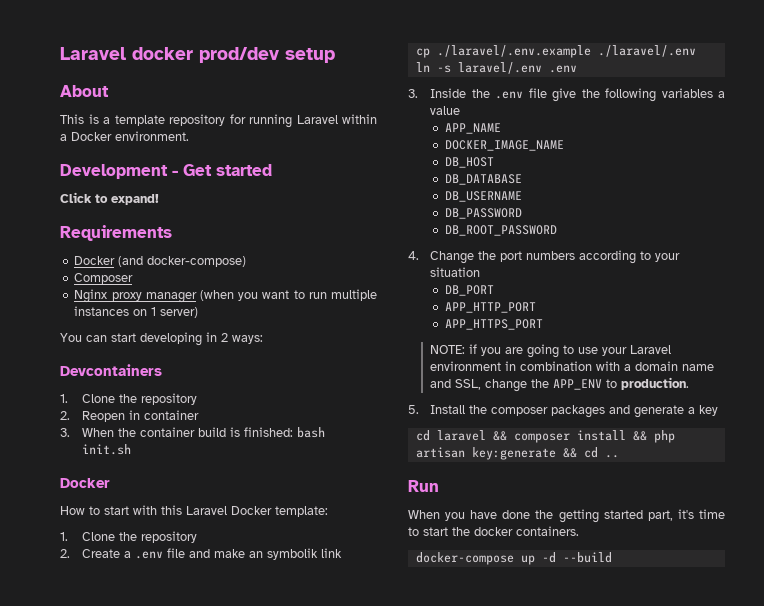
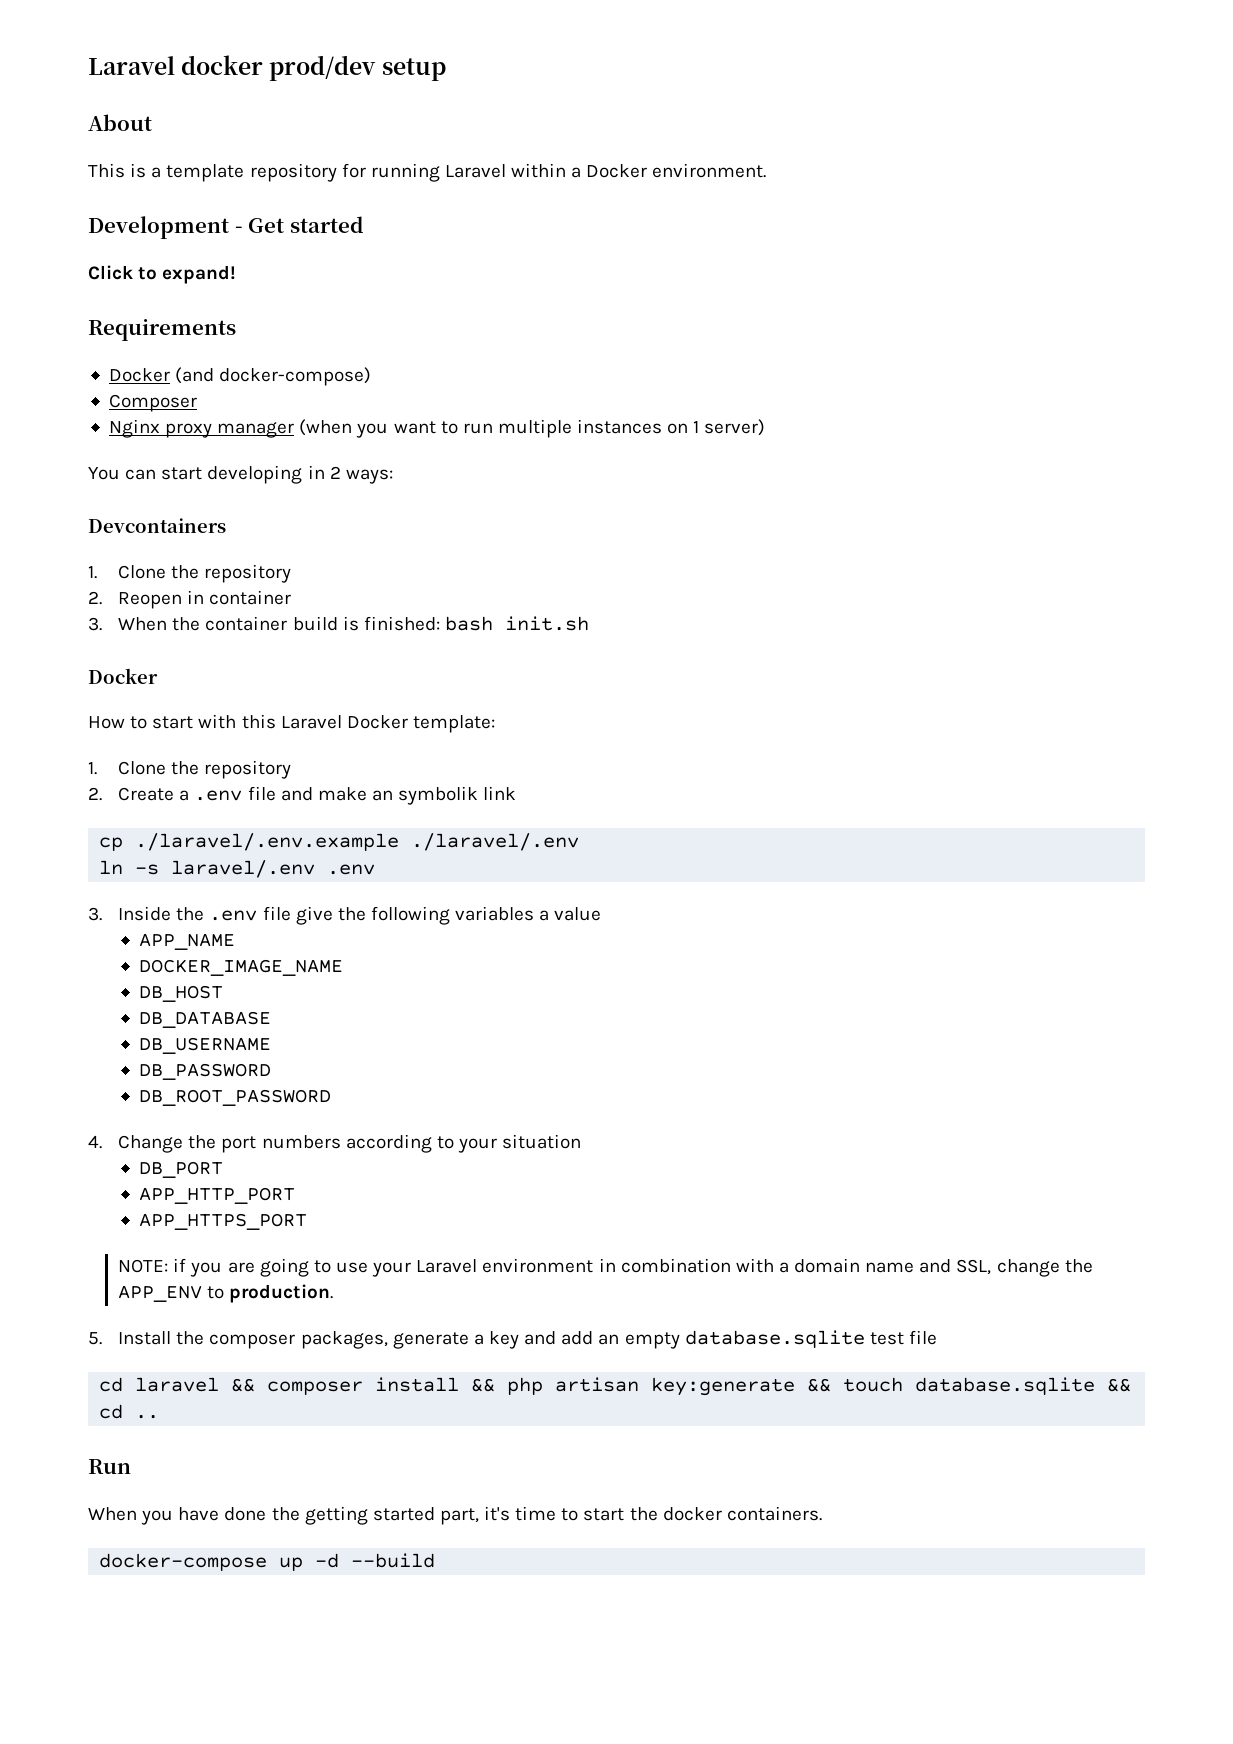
[551,405,631,418] packages and -> [300,1331,388,1349] packages,
(719, 410) none -> [524,1330,937,1349] and add an empty database.sqlite test file
(577, 453) none -> [843,1377,1132,1395] touch database.sqlite &&

